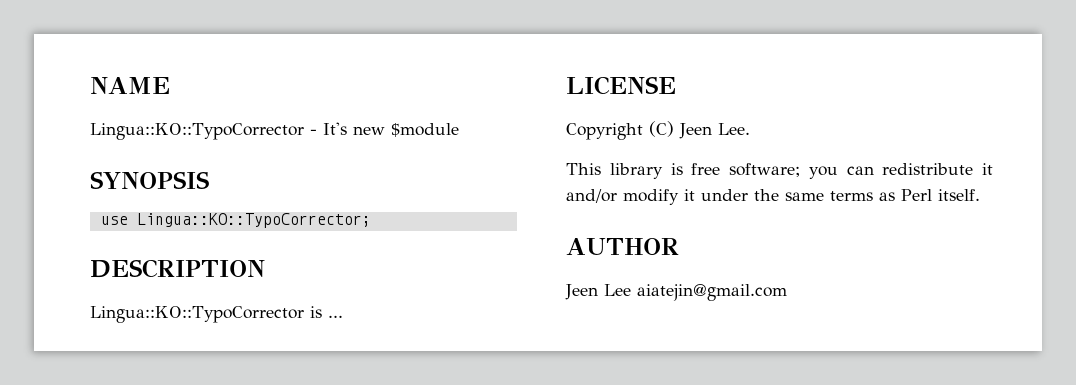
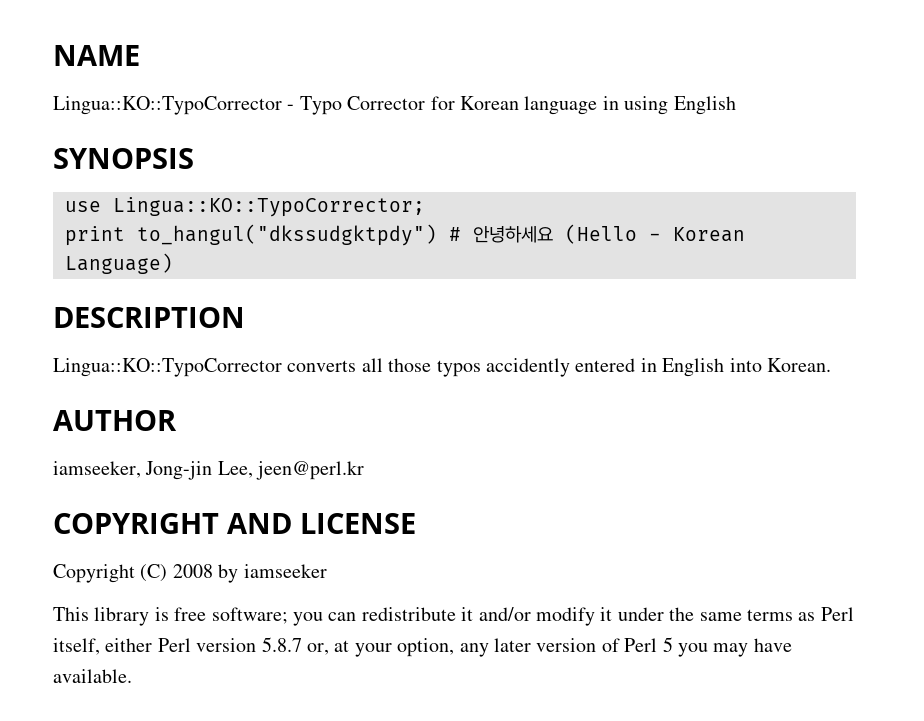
[322,122,459,137] [90,171,209,189] [100,213,371,228] [90,259,265,278] [90,306,343,323] It's new $module // SYNOPSIS // use Lingua::KO::TypoCorrector; // DESCRIPTION // Lingua::KO::TypoCorrector is ... // -> [299,96,736,115] [53,148,194,169] [65,197,425,217] [65,224,745,246] [65,253,173,274] [53,307,245,328] [53,358,831,377] [53,410,177,431] [53,461,365,480] [53,513,292,534] Typo Corrector for Korean language in using English // SYNOPSIS // use Lingua::KO::TypoCorrector; // print to_hangul("dkssudgktpdy") # 안녕하세요 (Hello - Korean Language) // DESCRIPTION // Lingua::KO::TypoCorrector converts all those typos accidently entered in English into Korean. // AUTHOR // iamseeker, Jong-jin Lee, jeen@perl.kr // COPYRIGHT AND
[679,123,750,139] Jeen Lee. -> [172,564,327,583] 2008 by iamseeker
[938,189,980,201] [566,238,679,255] [565,284,787,301] itself. // AUTHOR // Jeen Lee aiatejin@gmail.com -> [53,637,792,657] [53,669,132,683] itself, either Perl version 5.8.7 or, at your option, any later version of Perl 5 you may have available.

